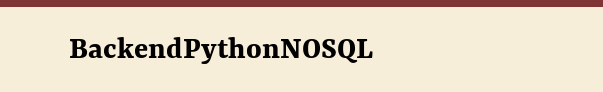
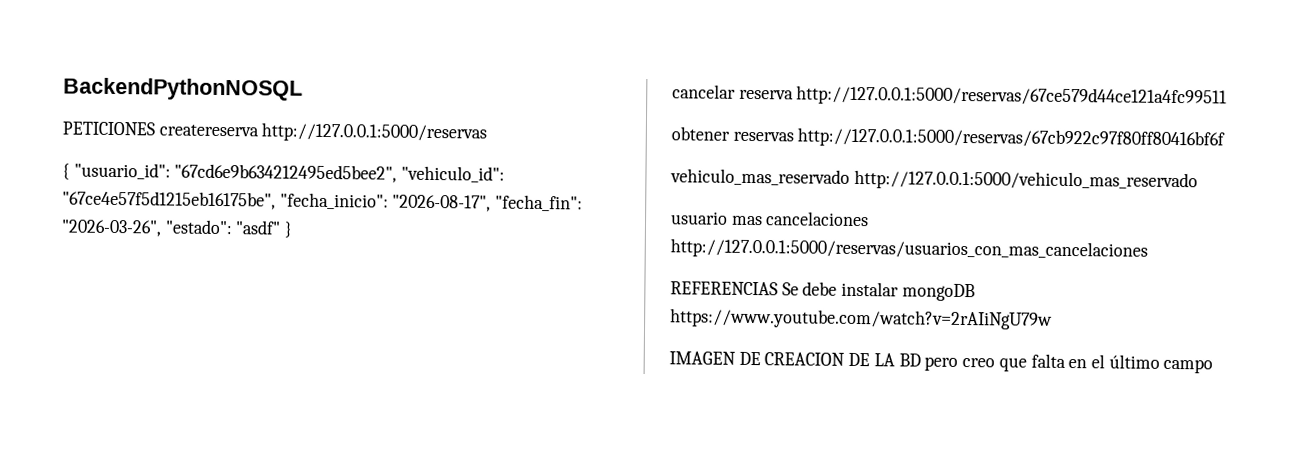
(373, 50) none -> [62,121,488,143] [62,162,506,183] [62,190,584,212] [61,219,294,238] [672,84,1228,108] [671,126,1226,150] [670,168,1198,192] [671,211,870,227] [670,238,1148,261] [670,281,975,302] [670,308,1053,330] [669,351,1214,374] // PETICIONES createreserva http://127.0.0.1:5000/reservas // { "usuario_id": "67cd6e9b634212495ed5bee2", "vehiculo_id": "67ce4e57f5d1215eb16175be", "fecha_inicio": "2026-08-17", "fecha_fin": "2026-03-26", "estado": "asdf" } // cancelar reserva http://127.0.0.1:5000/reservas/67ce579d44ce121a4fc99511 // obtener reservas http://127.0.0.1:5000/reservas/67cb922c97f80ff80416bf6f // vehiculo_mas_reservado http://127.0.0.1:5000/vehiculo_mas_reservado // usuario mas cancelaciones http://127.0.0.1:5000/reservas/usuarios_con_mas_cancelaciones // REFERENCIAS Se debe instalar mongoDB https://www.youtube.com/watch?v=2rAIiNgU79w // IMAGEN DE CREACION DE LA BD pero creo que falta en el último campo

